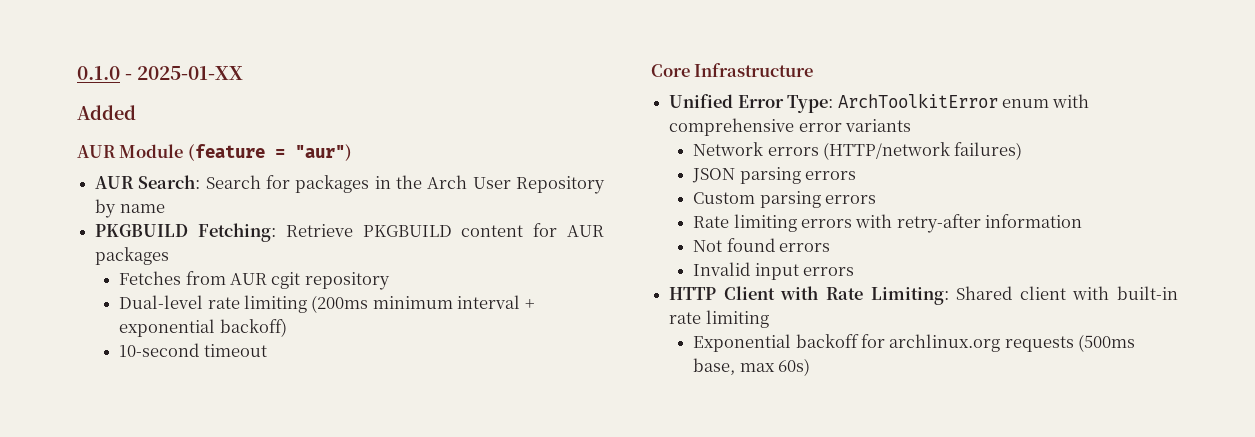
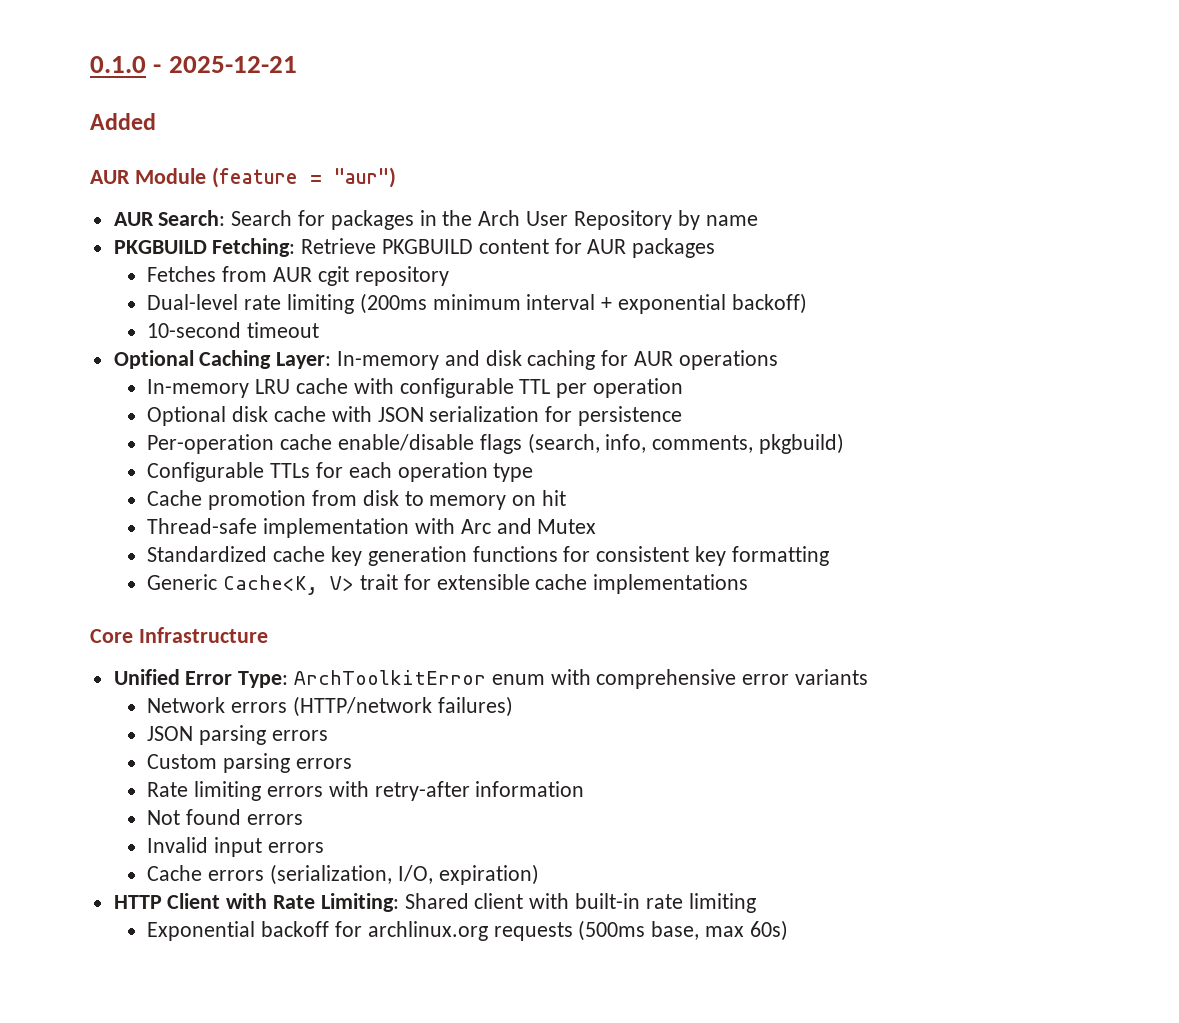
[137,66,244,80] 2025-01-XX -> [168,56,297,73] 2025-12-21
(267, 350) none -> [113,350,778,370] [147,378,683,398] [147,406,682,426] [147,433,844,454] [147,462,534,482] [147,490,566,510] [147,518,597,538] [147,546,829,566] [147,574,749,595] // Optional Caching Layer: In-memory and disk caching for AUR operations // In-memory LRU cache with configurable TTL per operation // Optional disk cache with JSON serialization for persistence // Per-operation cache enable/disable flags (search, info, comments, pkgbuild) // Configurable TTLs for each operation type // Cache promotion from disk to memory on hit // Thread-safe implementation with Arc and Mutex // Standardized cache key generation functions for consistent key formatting // Generic Cache<K, V> trait for extensible cache implementations
(855, 271) none -> [147,864,539,885] // Cache errors (serialization, I/O, expiration)

